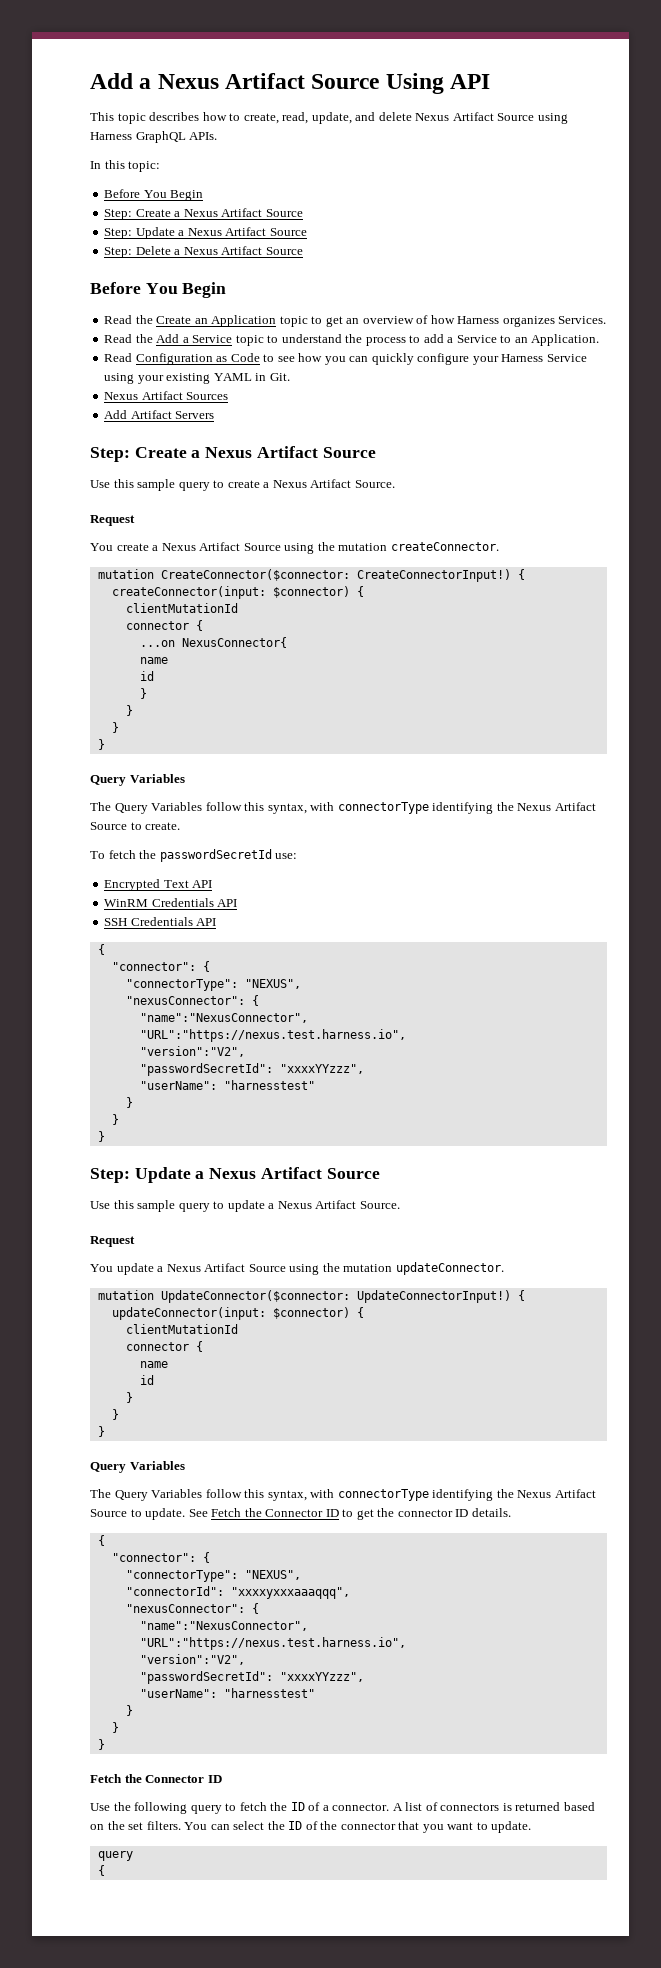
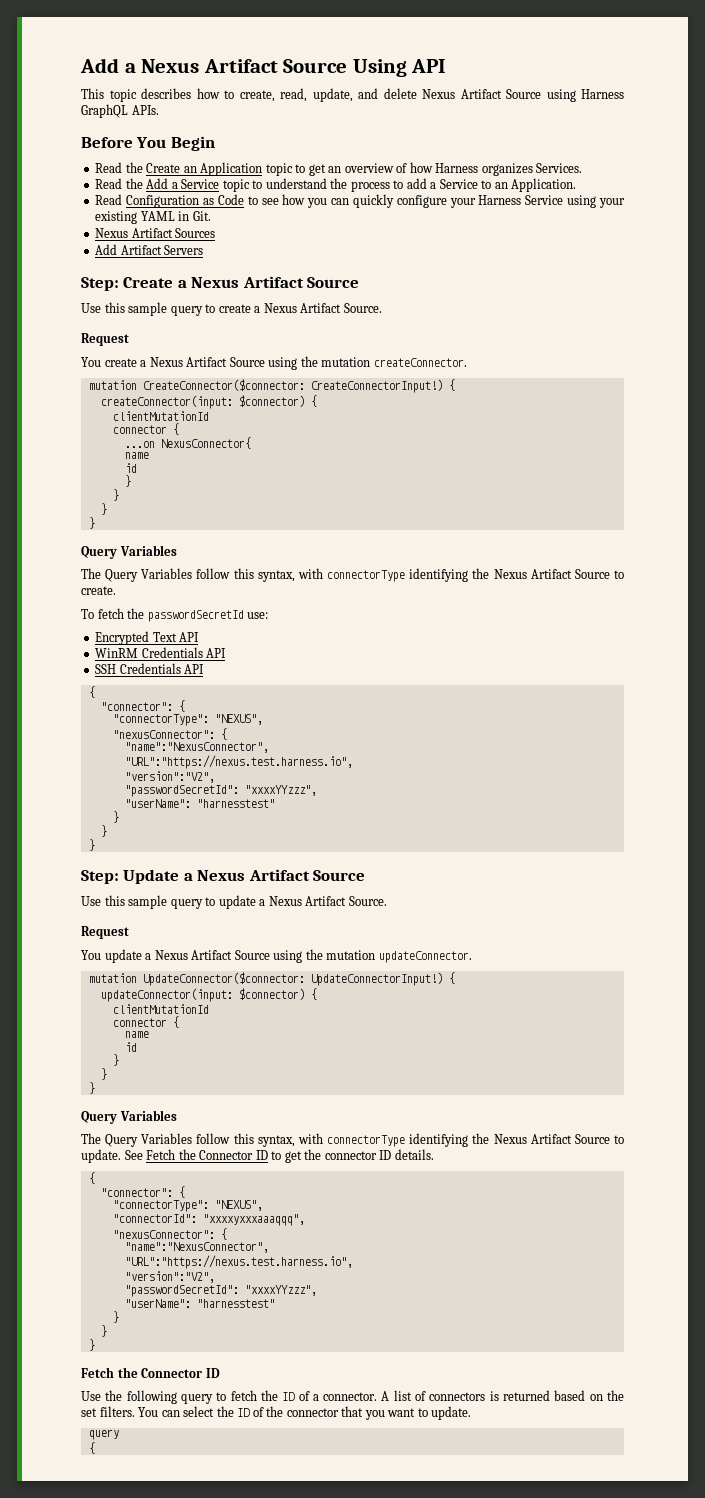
[90,160,161,172] [104,189,204,201] [104,208,303,220] [104,227,307,239] [104,246,303,258] // In this topic: // Before You Begin // Step: Create a Nexus Artifact Source // Step: Update a Nexus Artifact Source // Step: Delete a Nexus Artifact Source -> (159, 110) none

